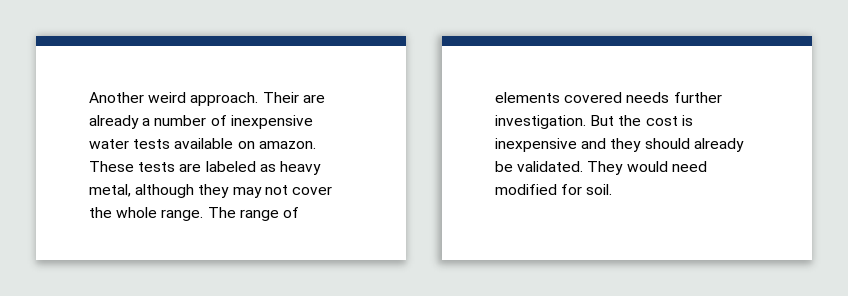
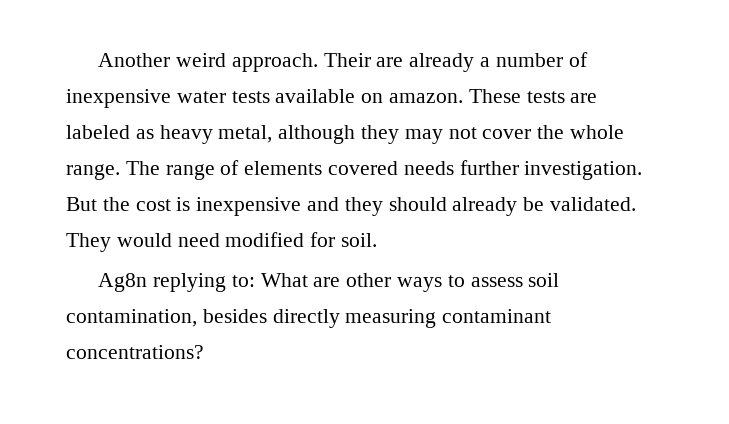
(613, 189) none -> [98,273,560,292] [66,309,552,328] [66,345,204,359] // Ag8n replying to: What are other ways to assess soil contamination, besides directly measuring contaminant concentrations?

